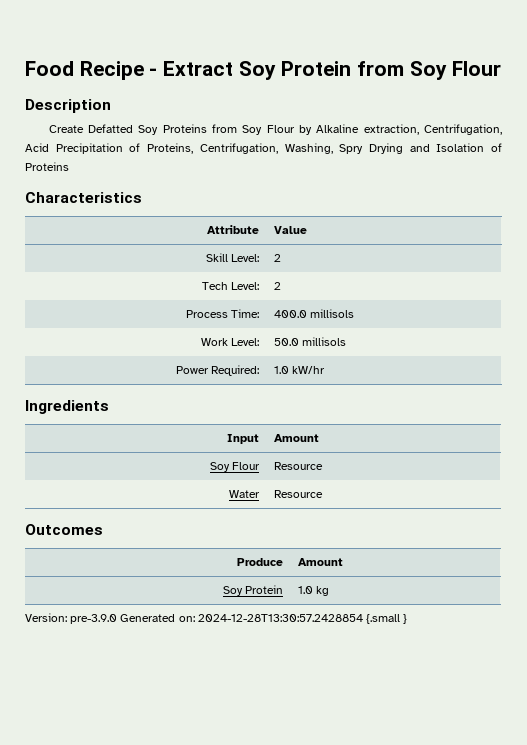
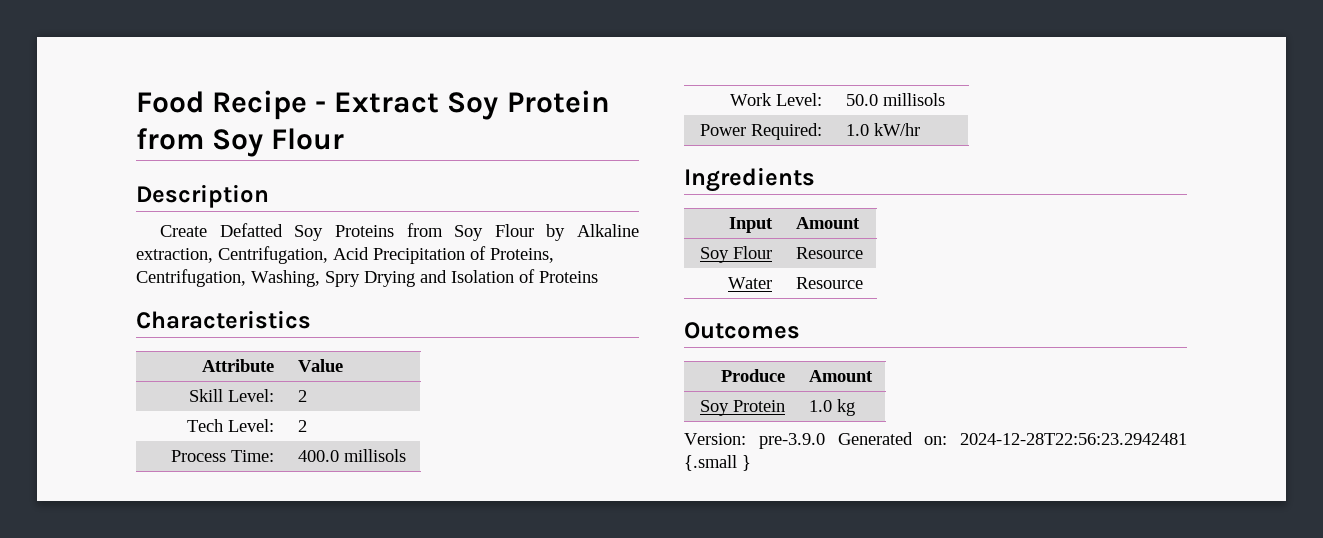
[197,614,363,622] 2024-12-28T13:30:57.2428854 -> [960,433,1187,445] 2024-12-28T22:56:23.2942481

